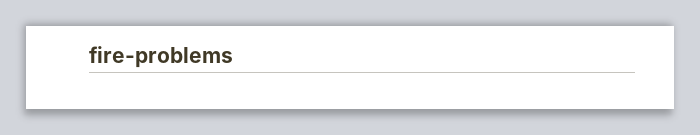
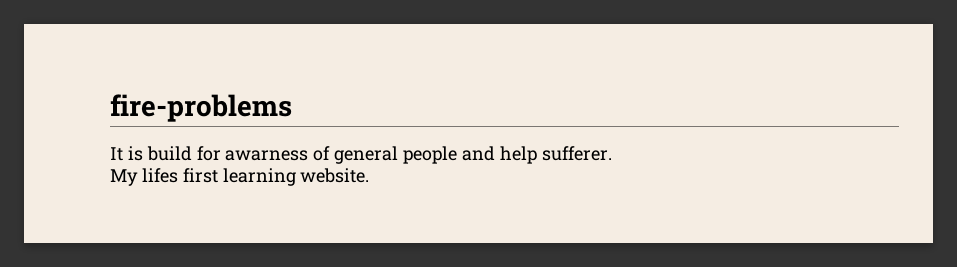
(233, 57) none -> [110,146,612,164] [110,168,370,186] // It is build for awarness of general people and help sufferer. // My lifes first learning website.

